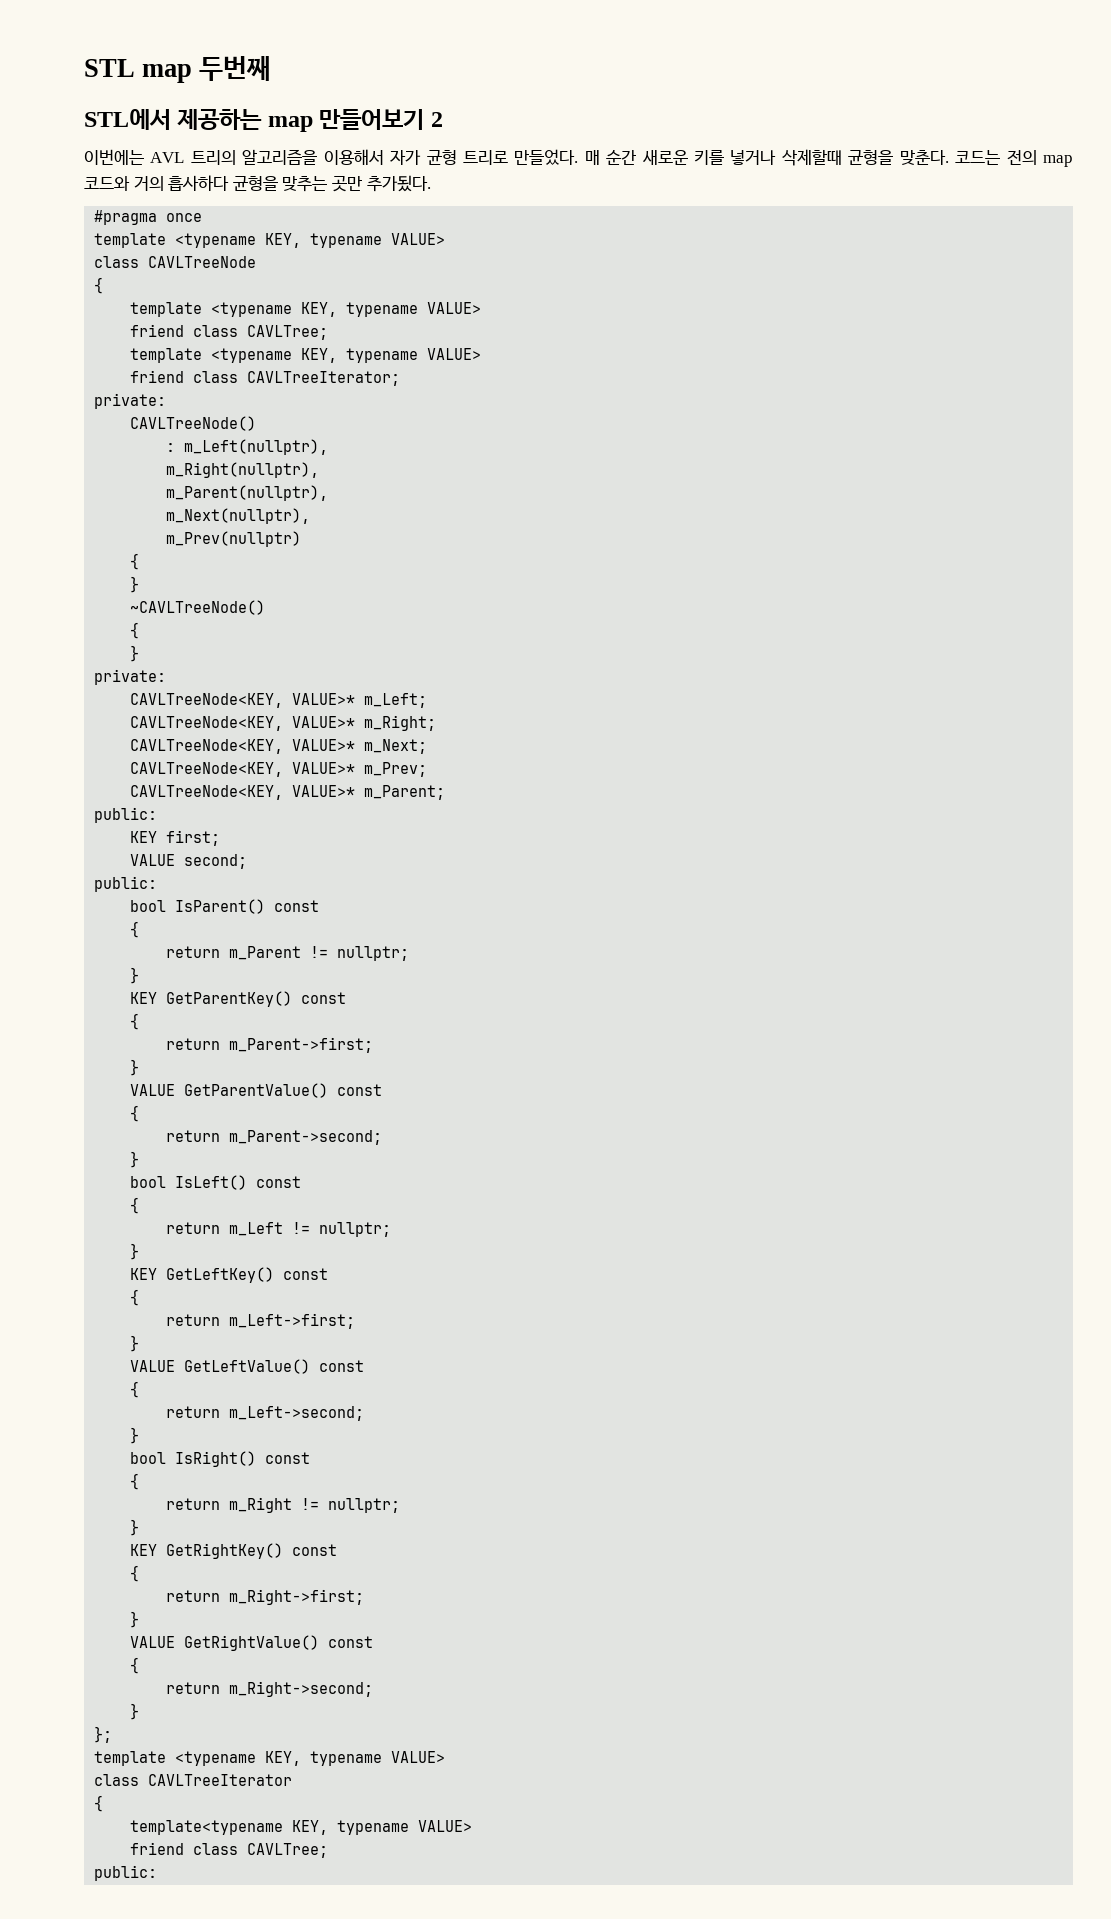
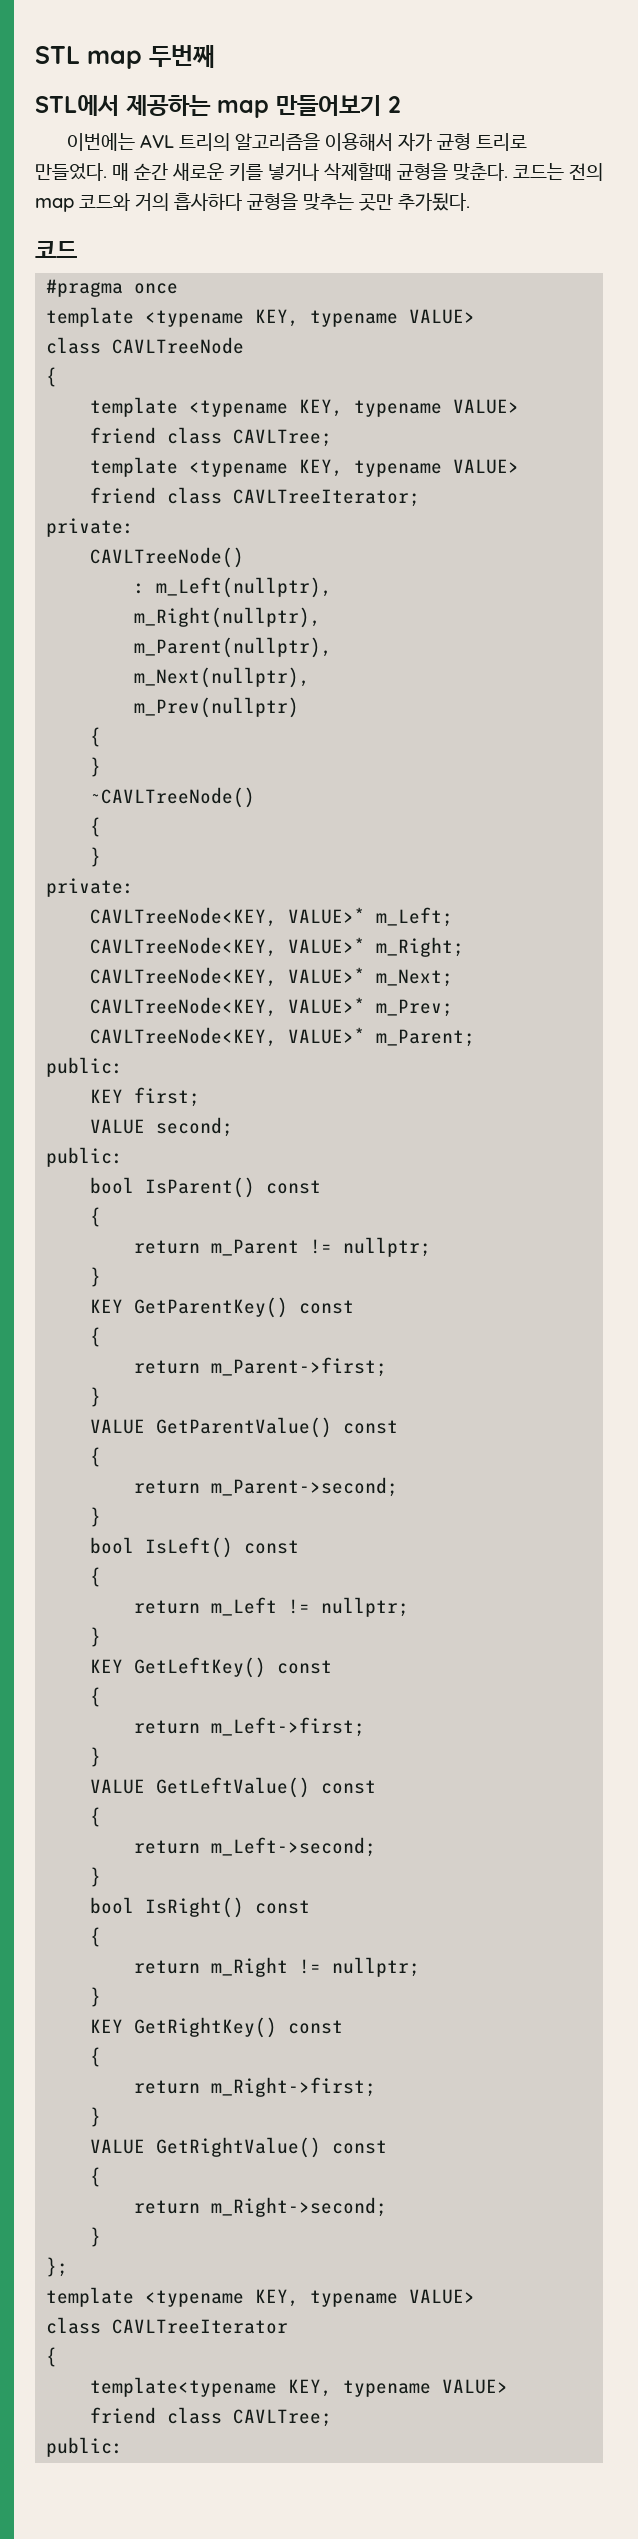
(431, 183) none -> [35,241,77,258] // 코드

